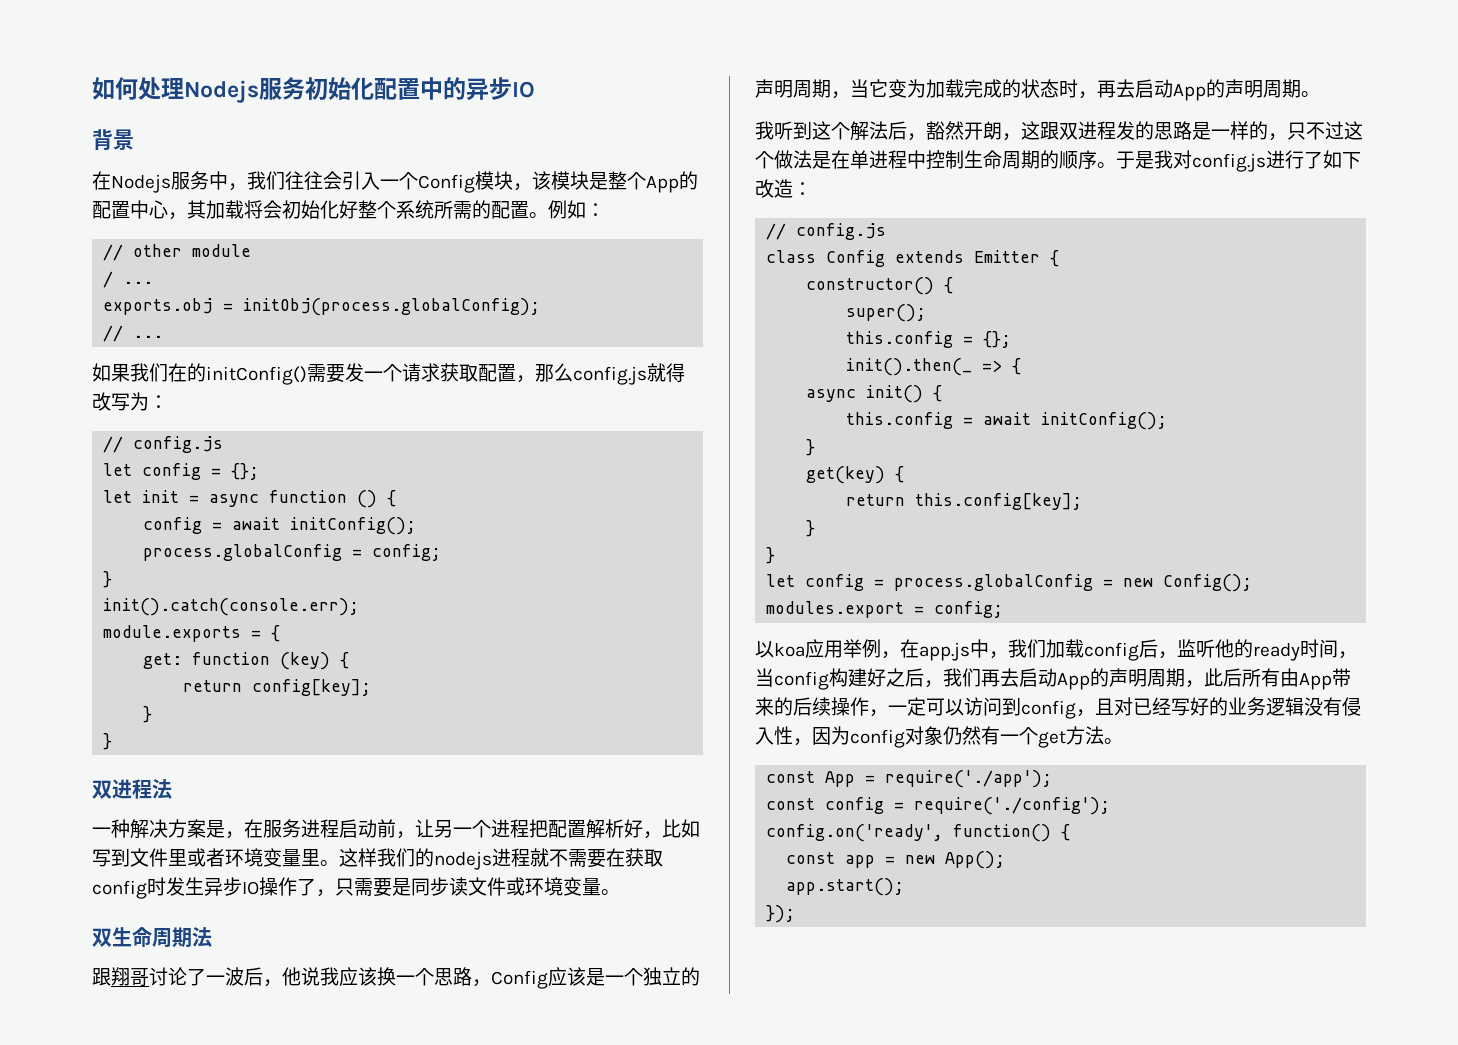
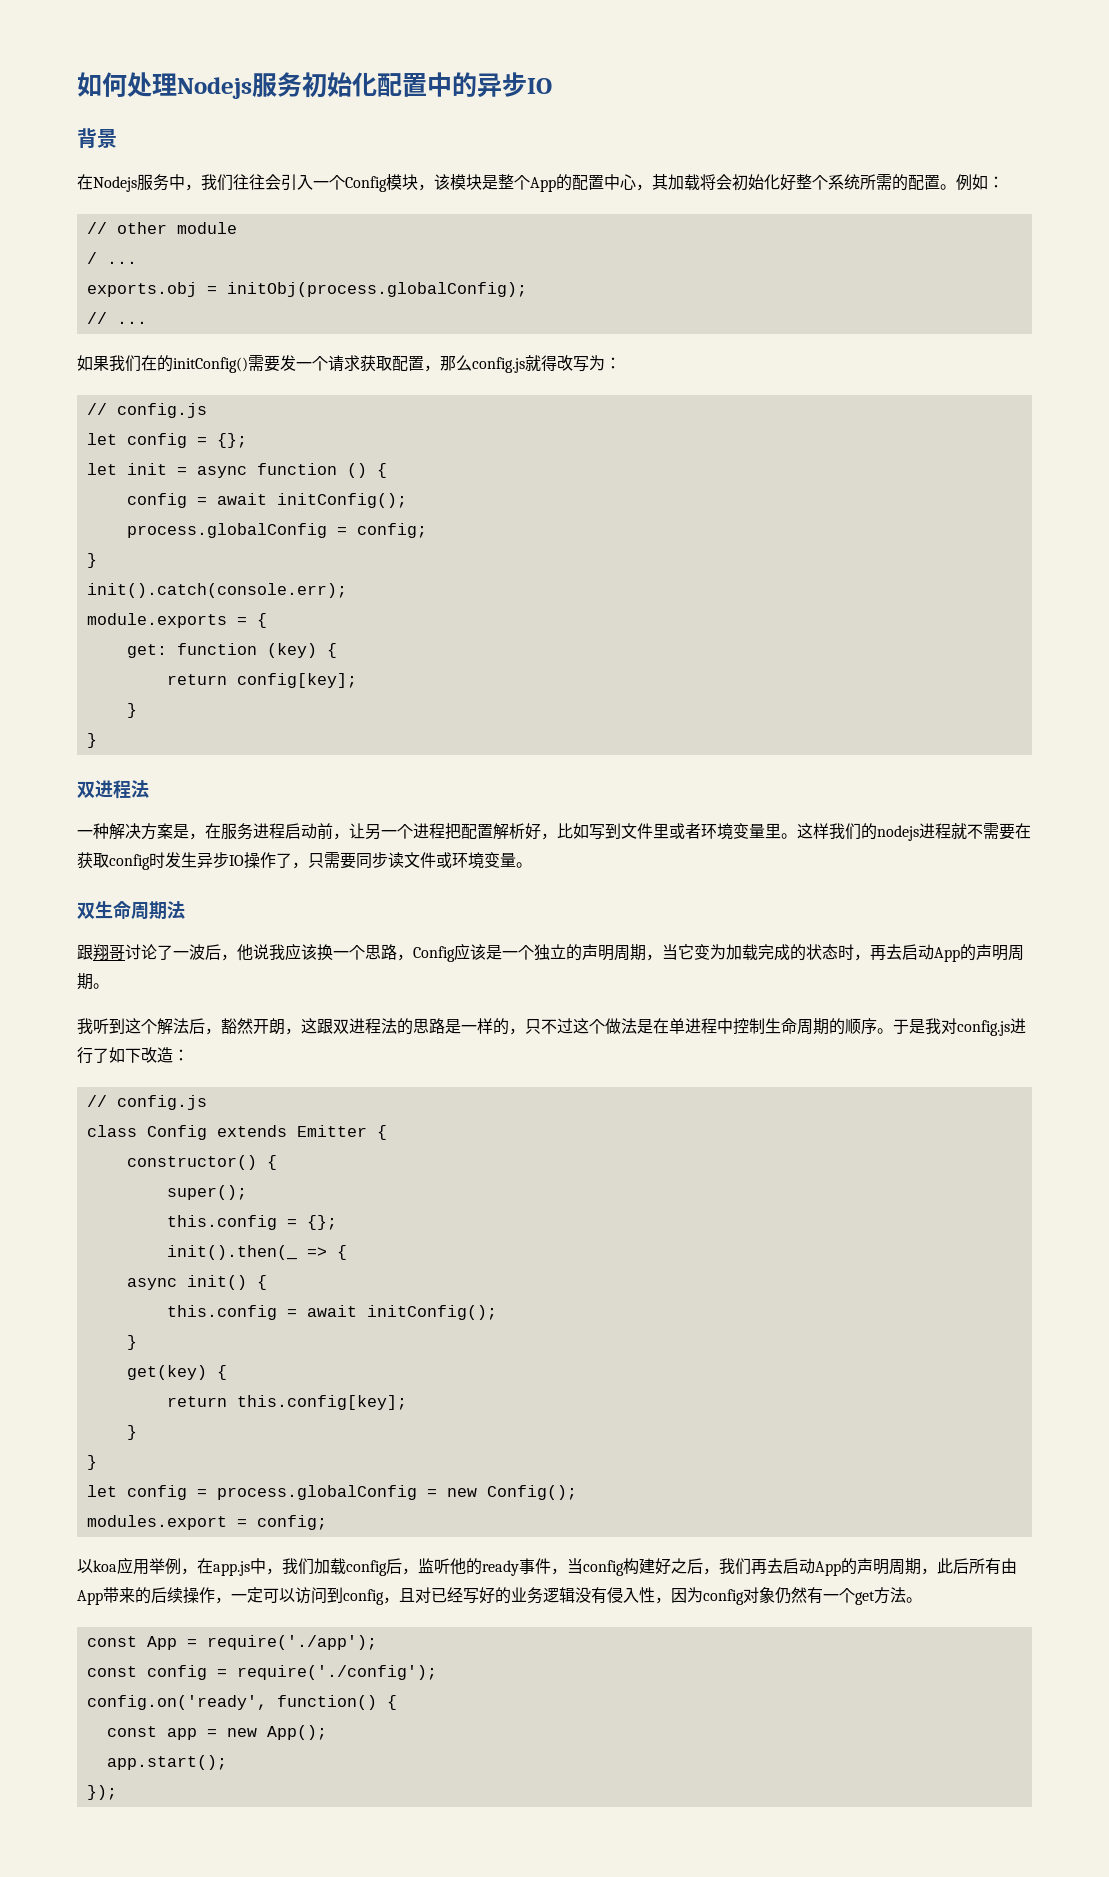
[392,878,411,896] 是 -> (356, 860) none
[1116,121,1135,140] 发 -> [381,1018,397,1034] 法
[1300,639,1338,658] 时间 -> [519,1558,551,1574] 事件

